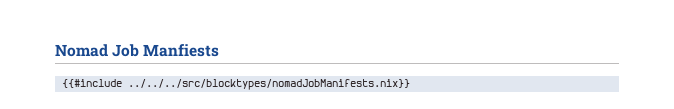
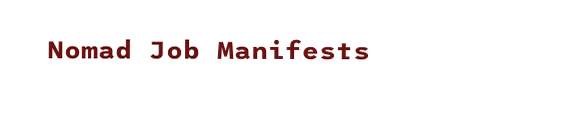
[143,44,220,57] [61,79,410,90] Manfiests // {{#include ../../../src/blocktypes/nomadJobManifests.nix}} -> [217,38,371,61] Manifests

